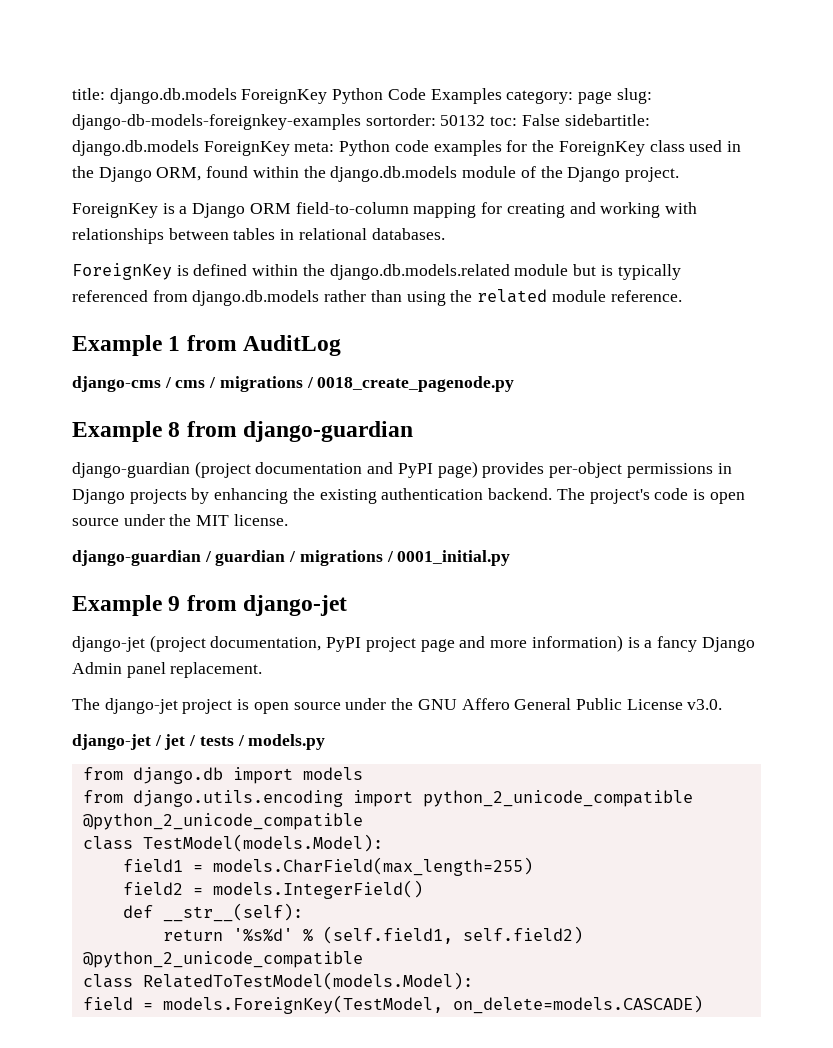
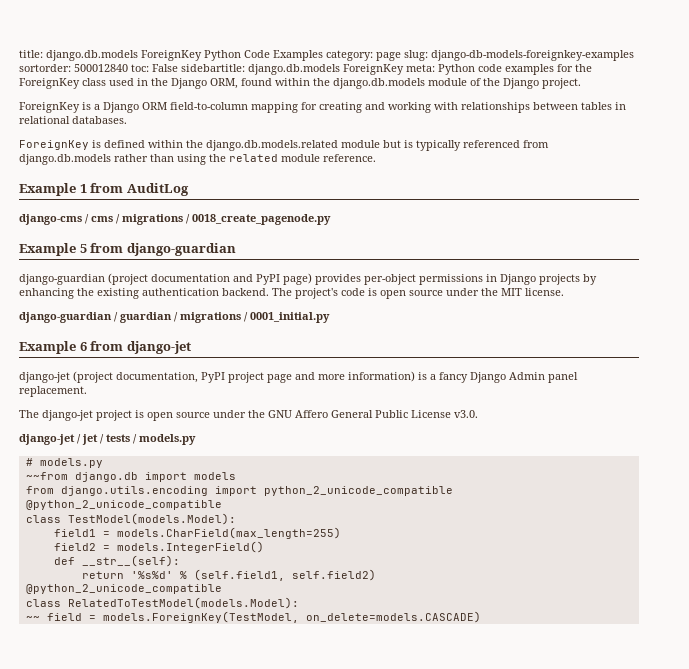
[440,115,486,126] 50132 -> [74,64,128,72] 500012840
[168,422,181,437] 8 -> [79,244,87,253] 5
[168,596,181,611] 9 -> [79,342,87,351] 6
[82,767,123,780] from -> [25,458,103,468] [25,472,68,480] # models.py // ~~from
(473, 981) none -> [25,616,40,621] ~~

